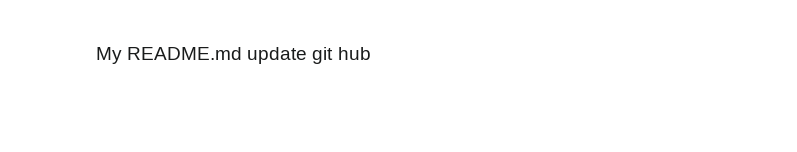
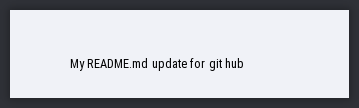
(308, 55) none -> [190,58,206,68] for

